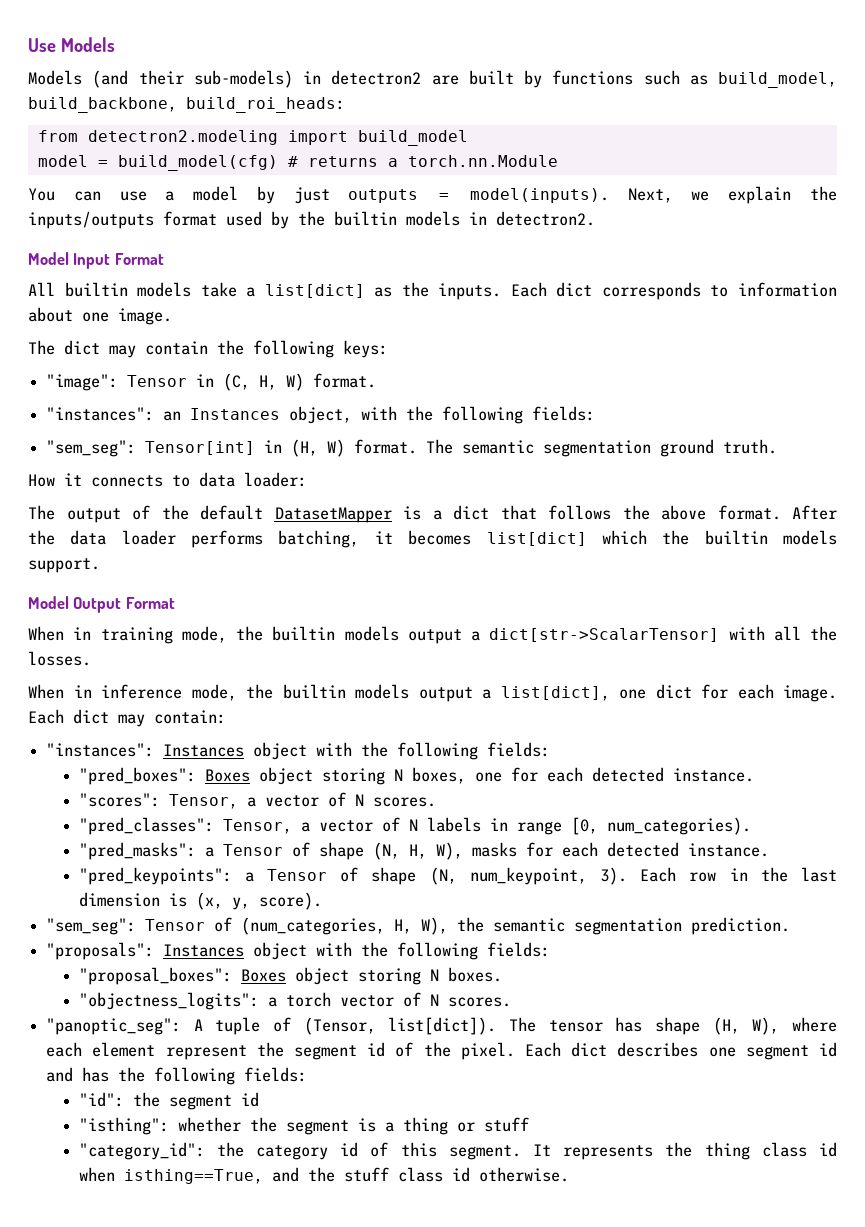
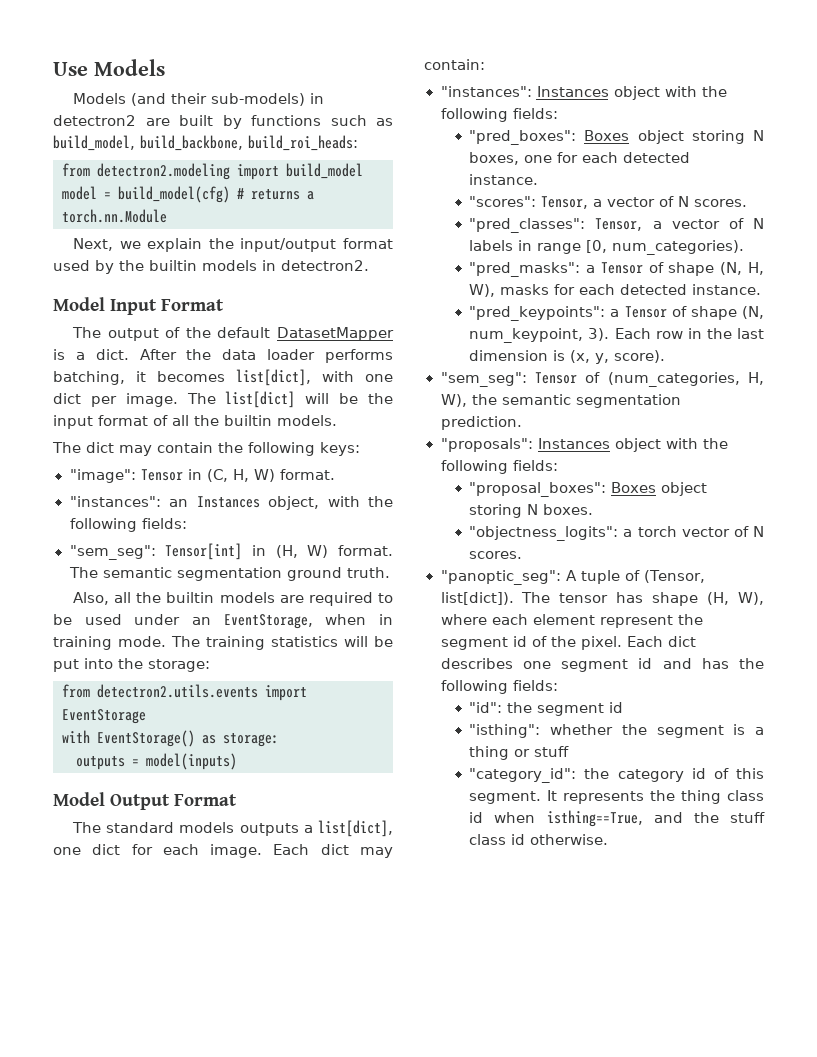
[28,186,609,204] You can use a model by just outputs = model(inputs). -> (167, 216) none
[28,211,154,229] inputs/outputs -> [240,238,337,252] input/output
[28,282,838,300] [28,307,172,325] All builtin models take a list[dict] as the inputs. Each dict corresponds to information about one image. -> [71,327,394,341] [53,349,393,363] [53,369,393,386] [53,391,393,408] [53,415,337,429] The output of the default DatasetMapper is a dict. After the data loader performs batching, it becomes list[dict], with one dict per image. The list[dict] will be the input format of all the builtin models.
[28,472,307,487] [28,505,837,523] [28,530,838,548] [28,558,100,573] [28,596,175,613] [28,626,837,644] [28,651,91,666] [28,684,473,702] How it connects to data loader: // The output of the default DatasetMapper is a dict that follows the above format. After the data loader performs batching, it becomes list[dict] which the builtin models support. // Model Output Format // When in training mode, the builtin models output a dict[str->ScalarTensor] with all the losses. // When in inference mode, the builtin models output -> [72,592,393,606] [53,614,393,629] [53,636,393,650] [53,658,210,672] [62,684,307,701] [62,709,146,724] [62,730,279,747] [76,753,237,770] [53,792,238,810] [71,822,299,836] Also, all the builtin models are required to be used under an EventStorage, when in training mode. The training statistics will be put into the storage: // from detectron2.utils.events import EventStorage // with EventStorage() as storage: // outputs = model(inputs) // Model Output Format // The standard models outputs

